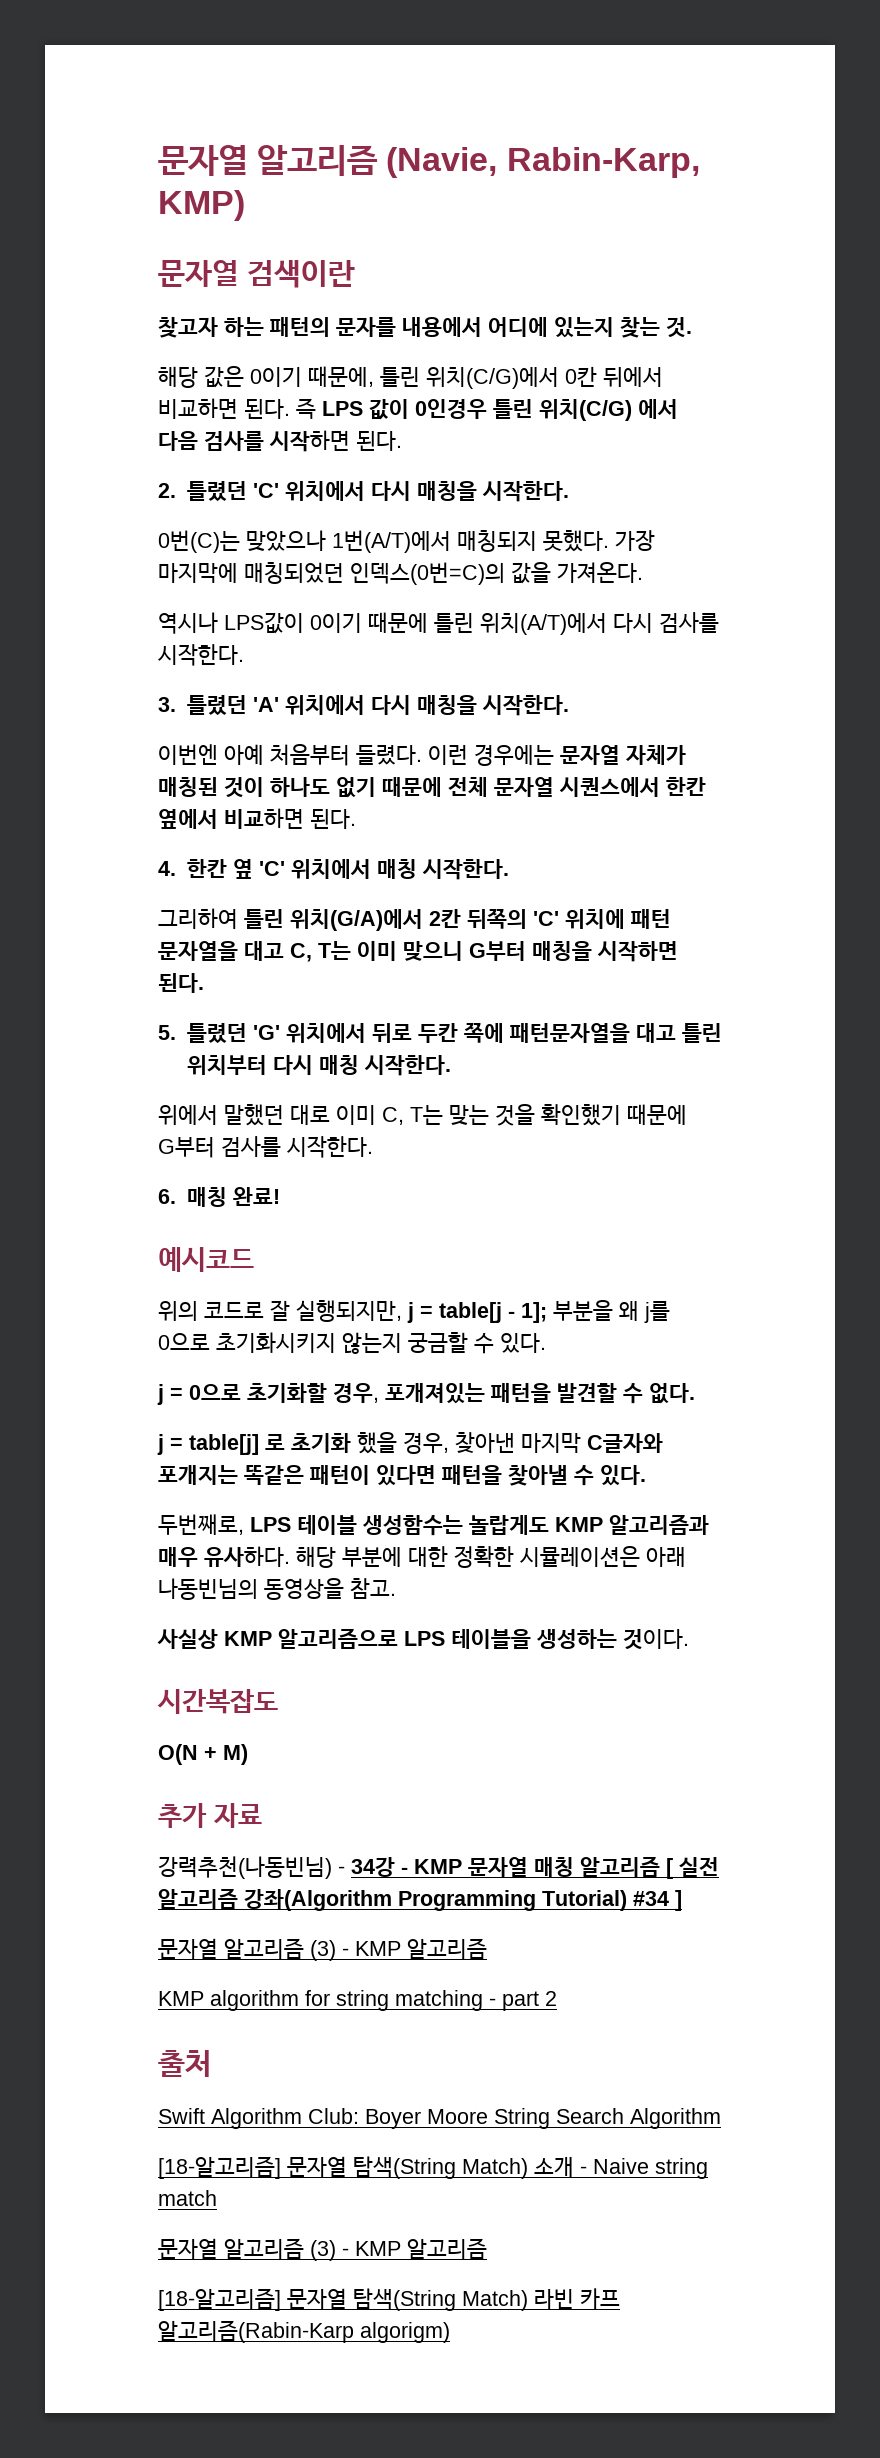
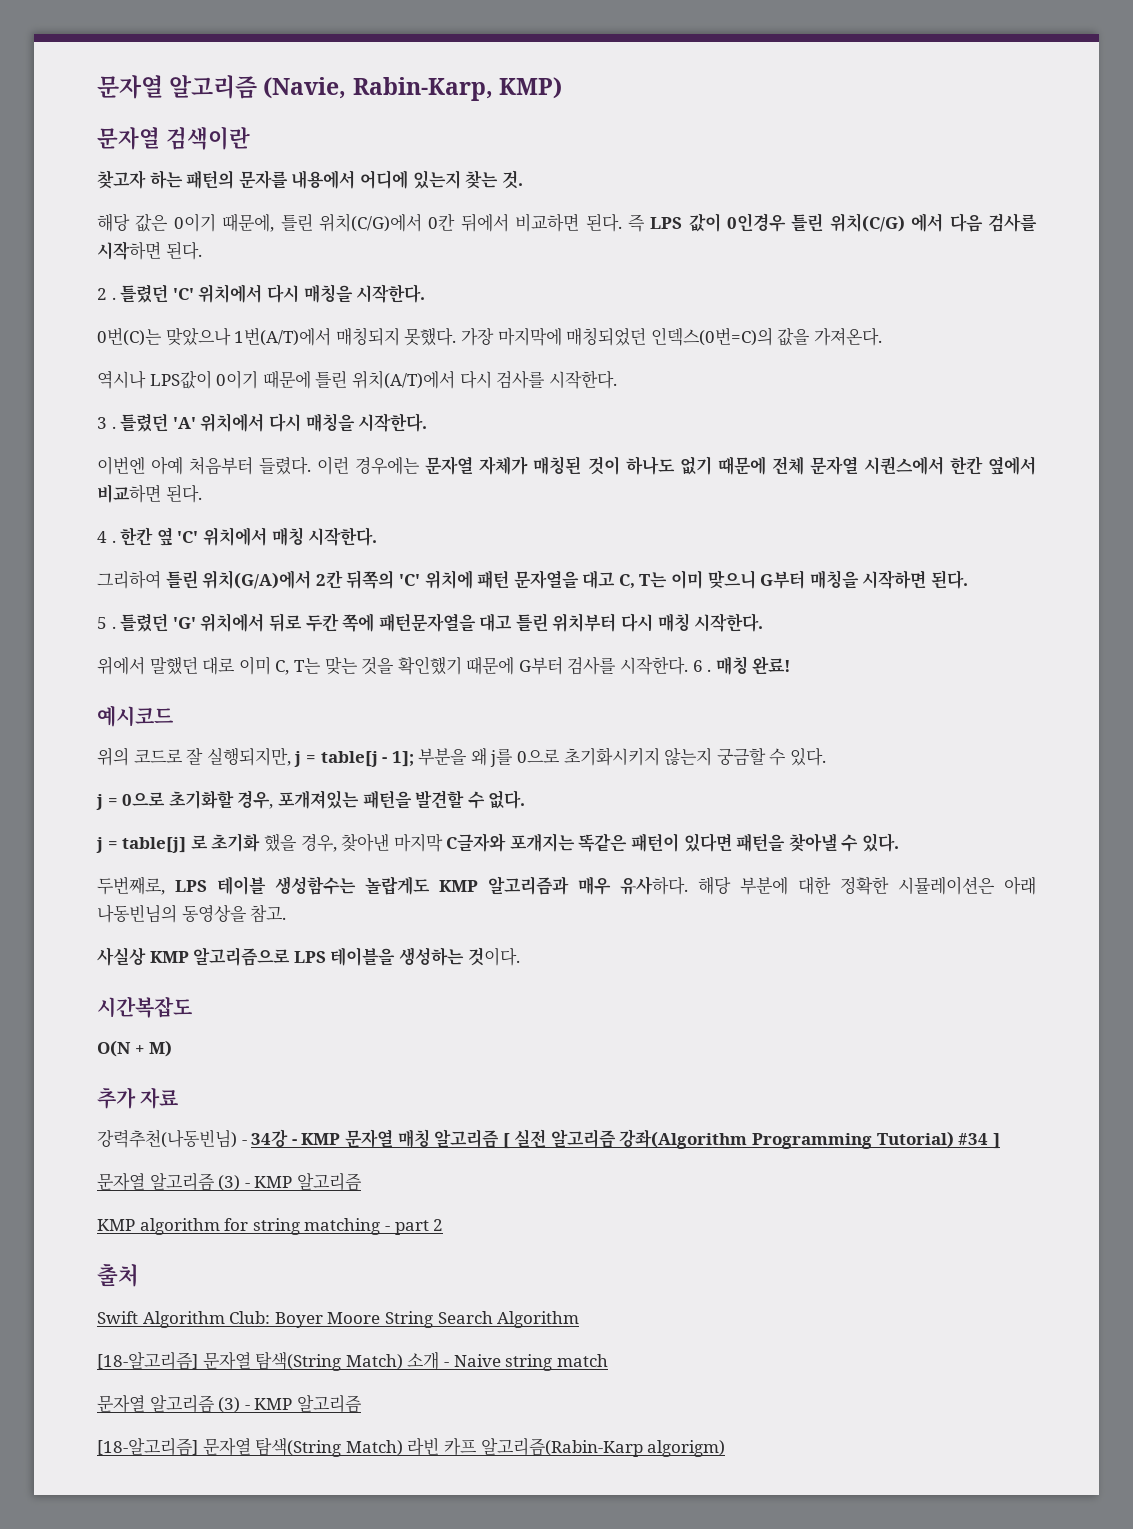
[158,483,176,498] 2. -> [97,288,116,300] 2 .
[158,697,176,712] 3. -> [97,417,116,429] 3 .
[158,861,176,876] 4. -> [97,531,116,543] 4 .
[158,1025,176,1040] 5. -> [97,617,116,629] 5 .
[158,1189,176,1204] // 6. -> [692,660,712,672] 6 .

